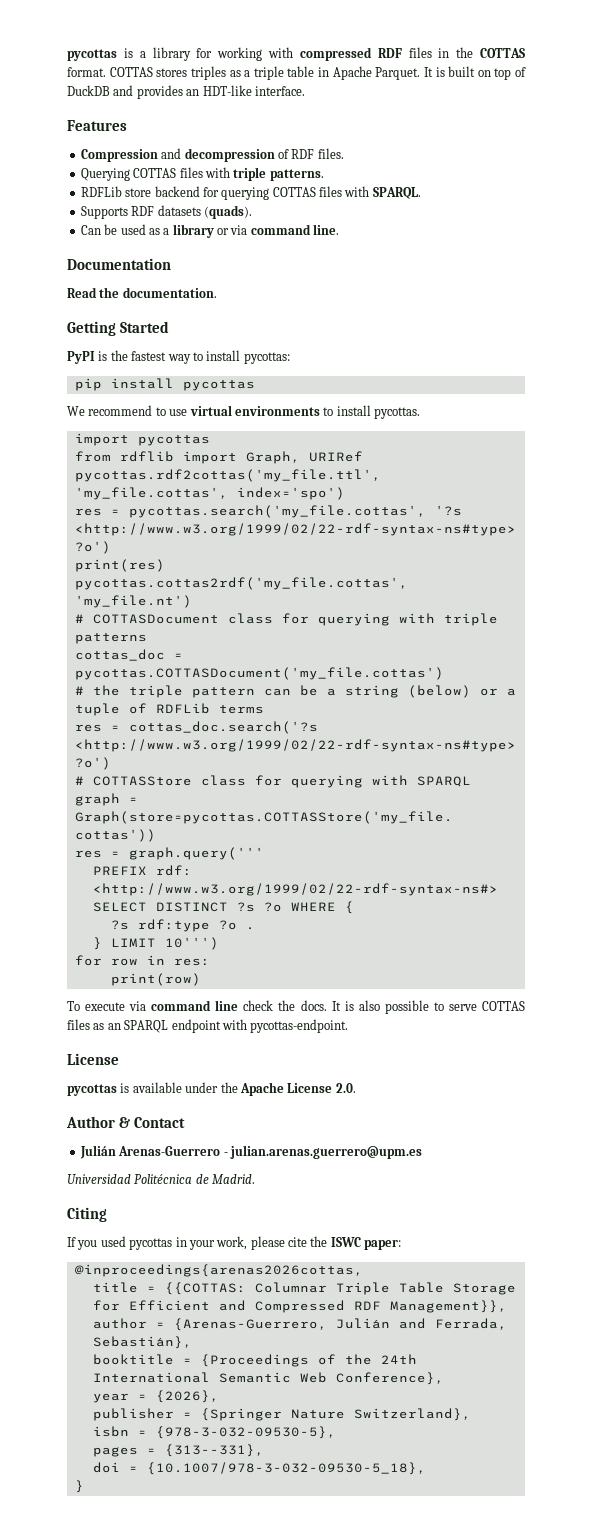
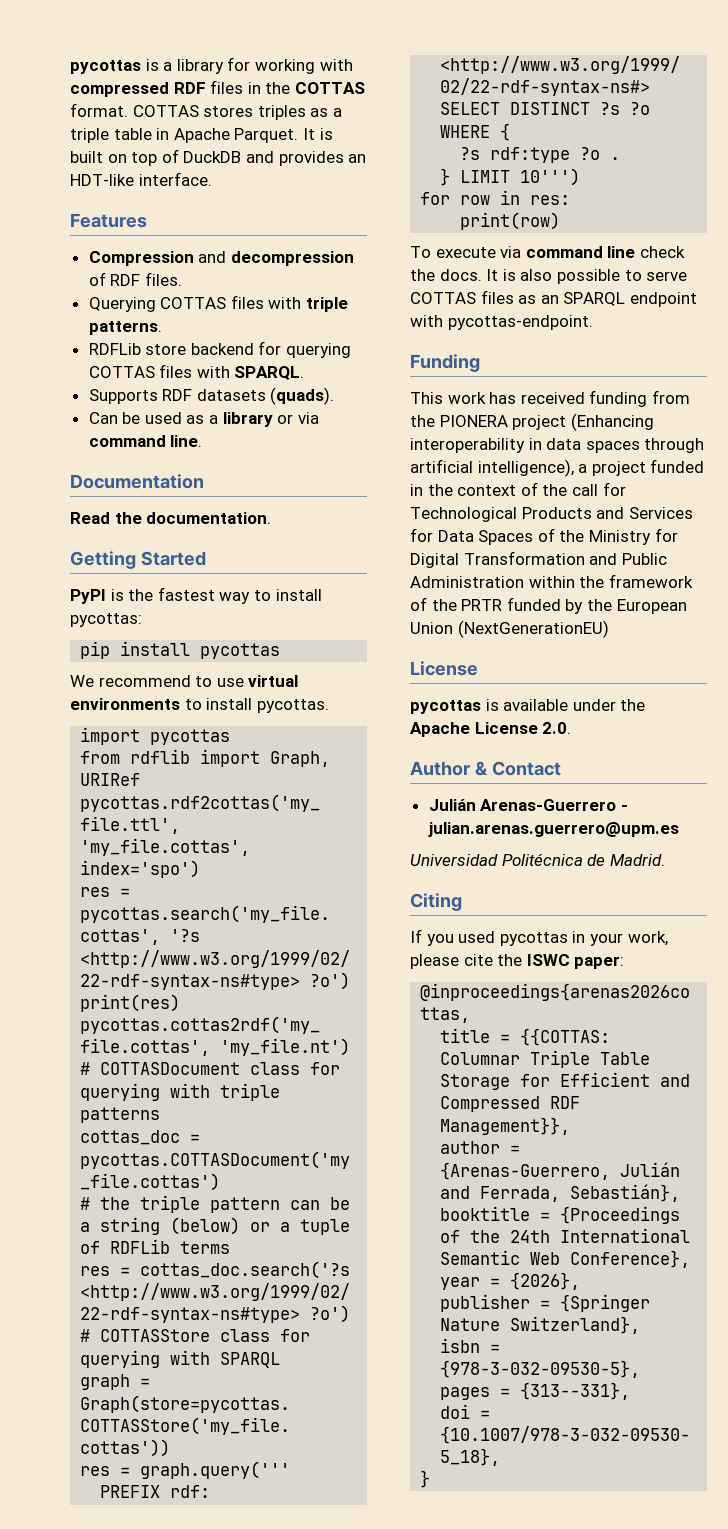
(349, 1026) none -> [410,354,480,372] [410,390,690,407] [410,413,654,431] [410,438,705,453] [410,459,705,477] [410,482,626,496] [410,507,693,522] [410,528,678,545] [410,551,667,568] [410,574,693,588] [410,597,687,614] [410,620,609,638] // Funding // This work has received funding from the PIONERA project (Enhancing interoperability in data spaces through artificial intelligence), a project funded in the context of the call for Technological Products and Services for Data Spaces of the Ministry for Digital Transformation and Public Administration within the framework of the PRTR funded by the European Union (NextGenerationEU)

